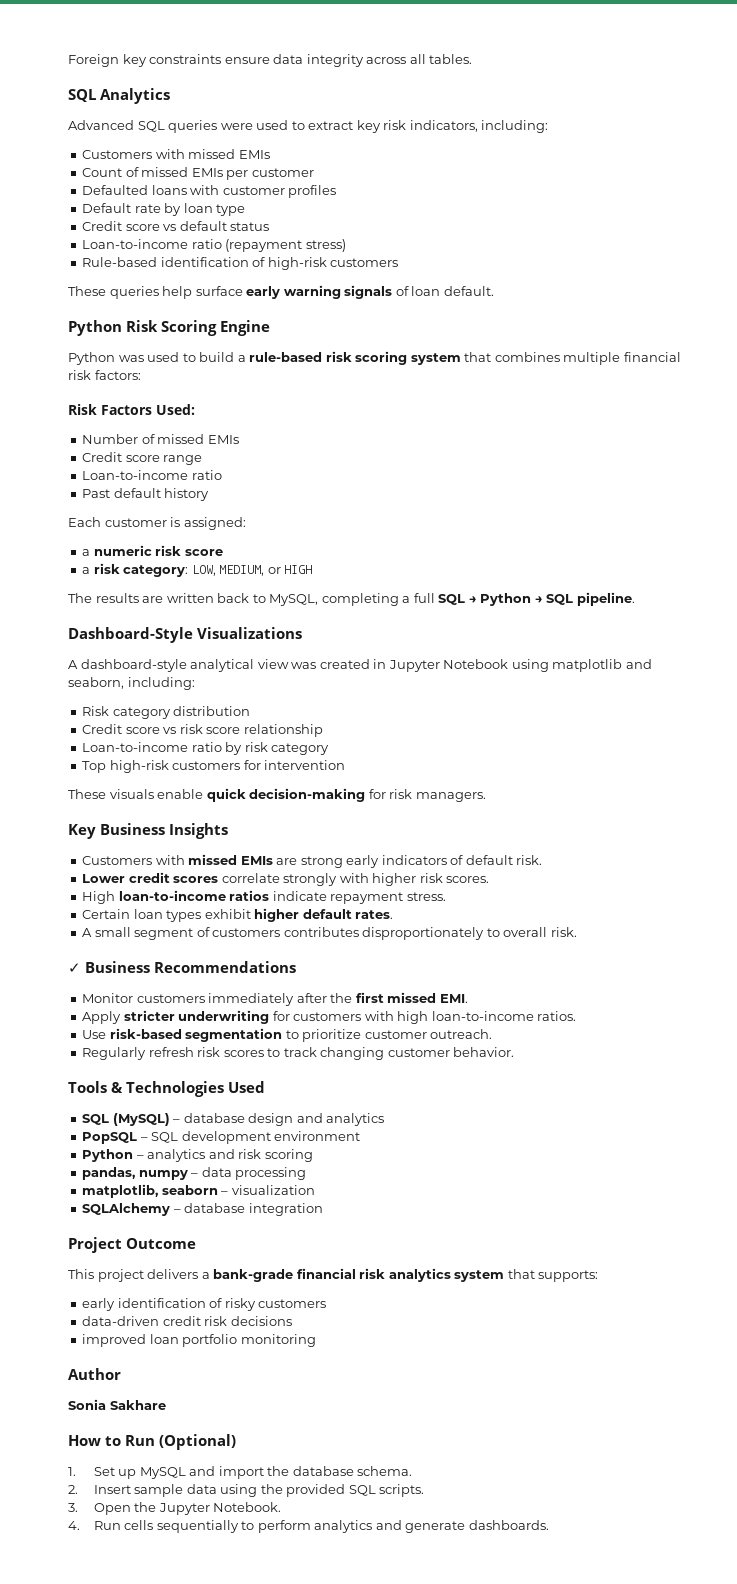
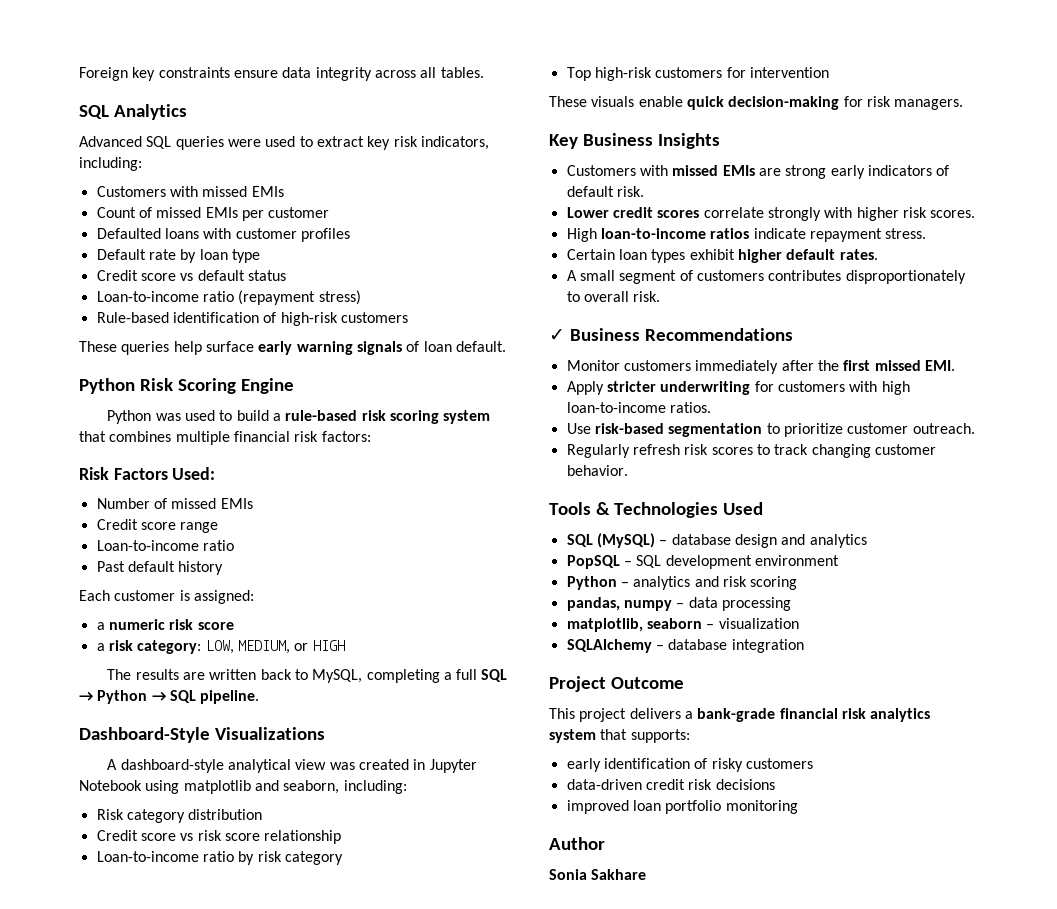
[68,1434,237,1450] [68,1466,413,1479] [68,1484,425,1497] [68,1502,282,1515] [68,1520,549,1533] // How to Run (Optional) // 1. Set up MySQL and import the database schema. // 2. Insert sample data using the provided SQL scripts. // 3. Open the Jupyter Notebook. // 4. Run cells sequentially to perform analytics and generate dashboards. -> (647, 874) none

